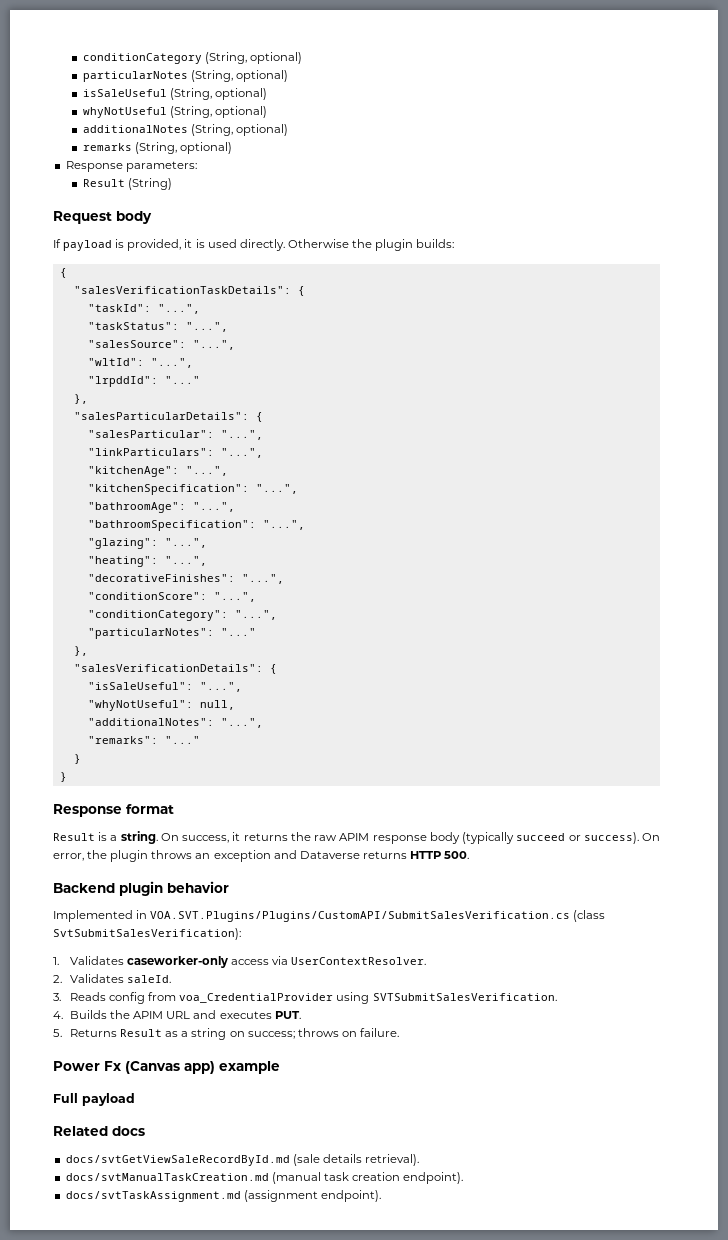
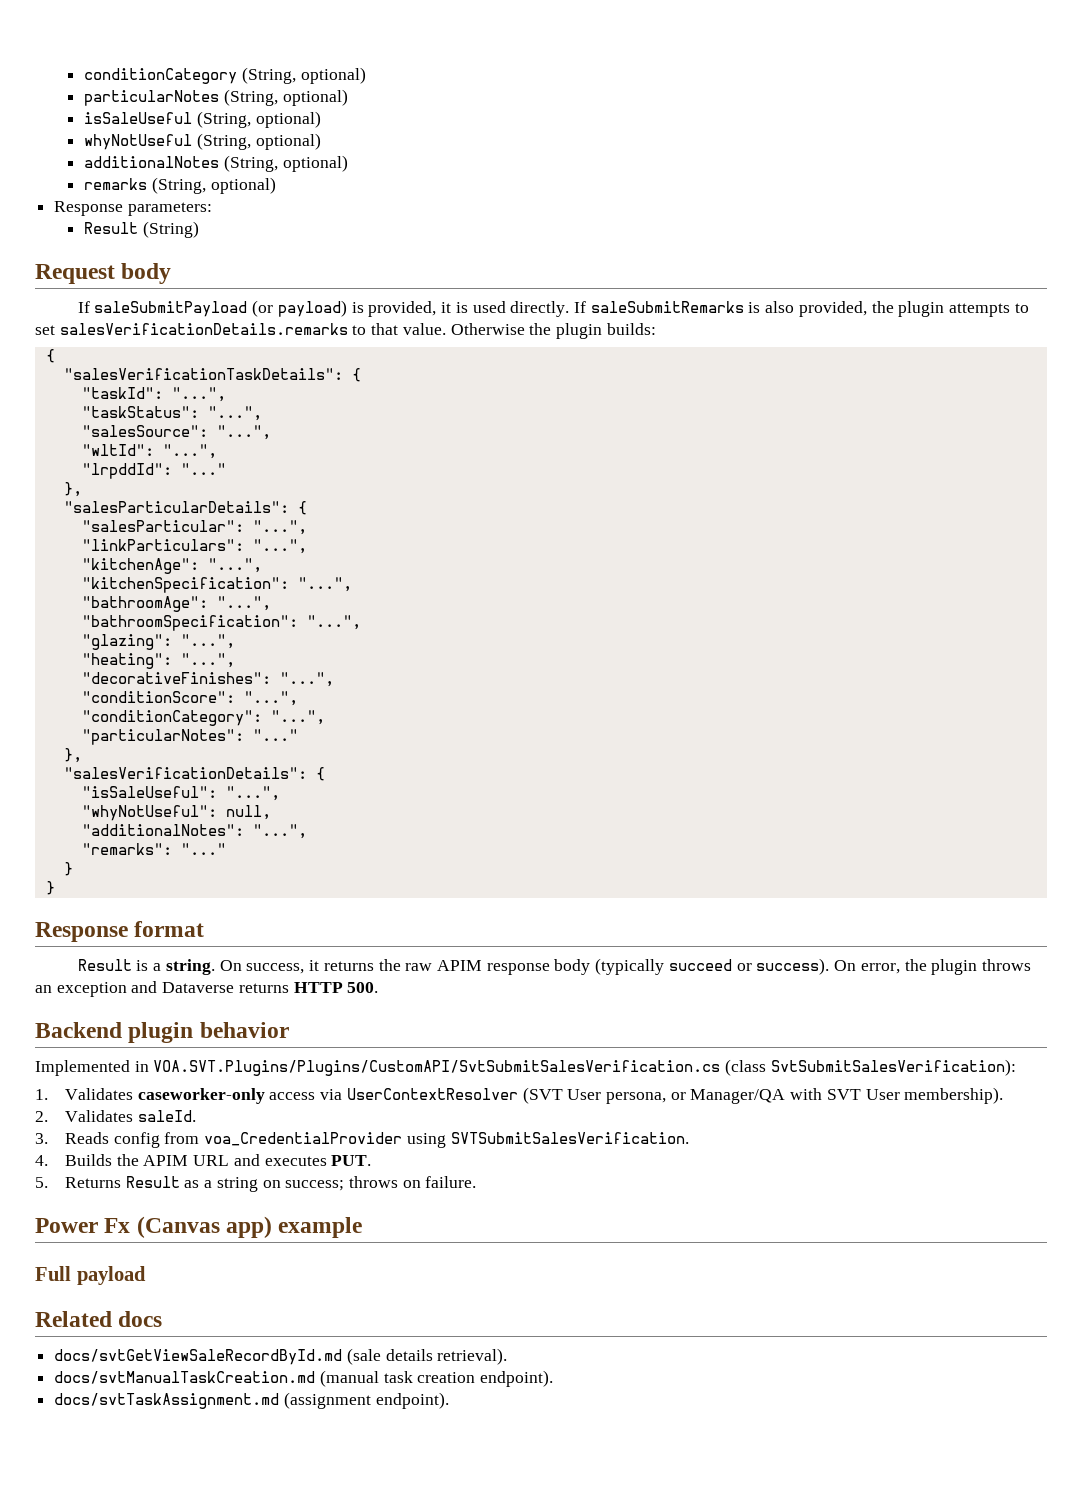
[63,240,113,251] payload -> [94,300,347,317] saleSubmitPayload (or payload)
(285, 245) none -> [574,301,1029,317] [35,323,446,335] If saleSubmitRemarks is also provided, the plugin attempts to set salesVerificationDetails.remarks to that value.
[150,911,571,922] VOA.SVT.Plugins/Plugins/CustomAPI/SubmitSalesVerification.cs -> [153,1060,721,1076] VOA.SVT.Plugins/Plugins/CustomAPI/SvtSubmitSalesVerification.cs
[291,957,427,965] UserContextResolver. -> [346,1087,1004,1104] UserContextResolver (SVT User persona, or Manager/QA with SVT User membership).

